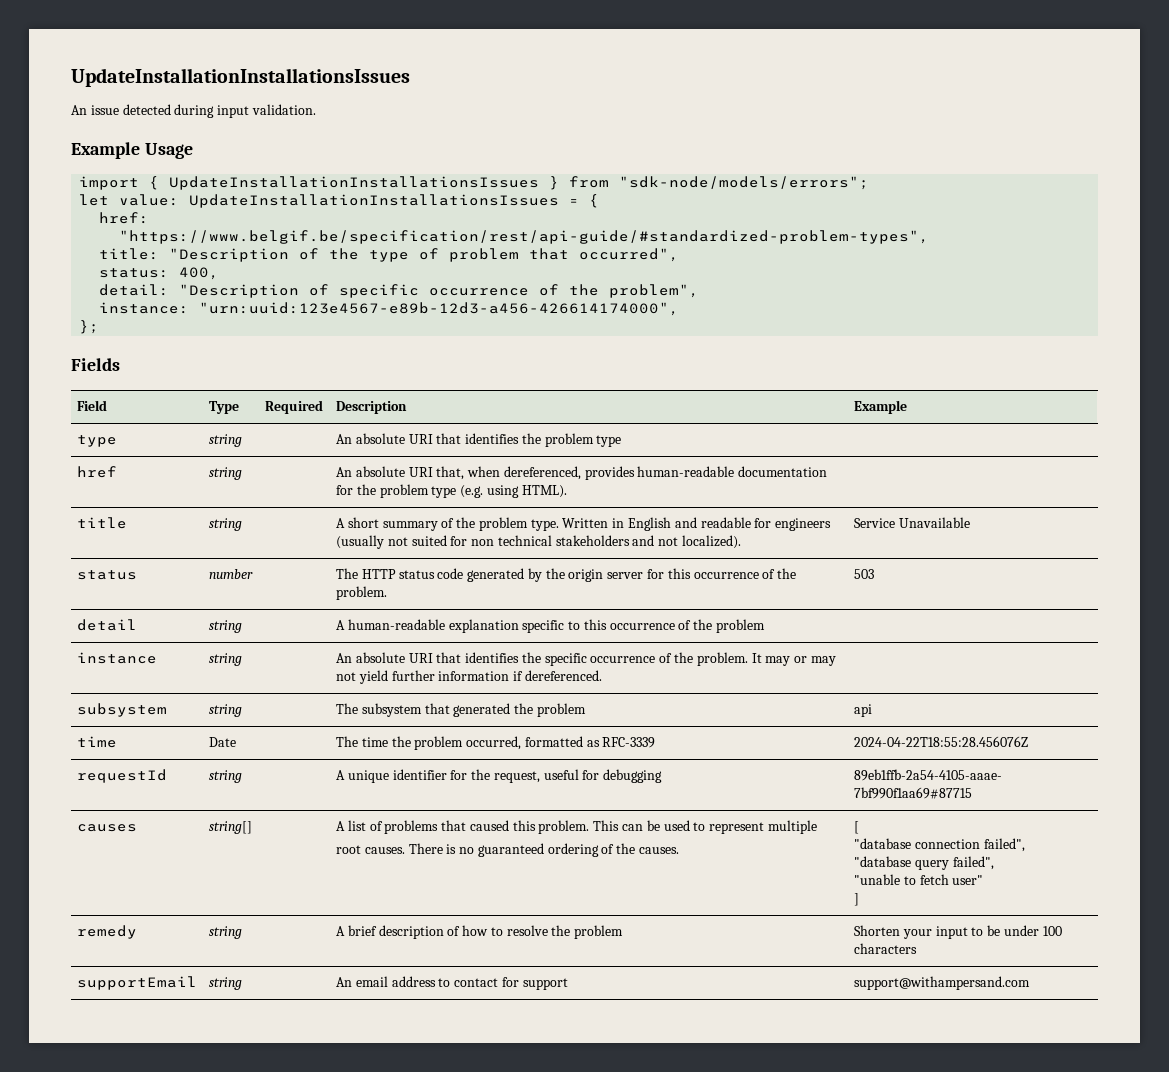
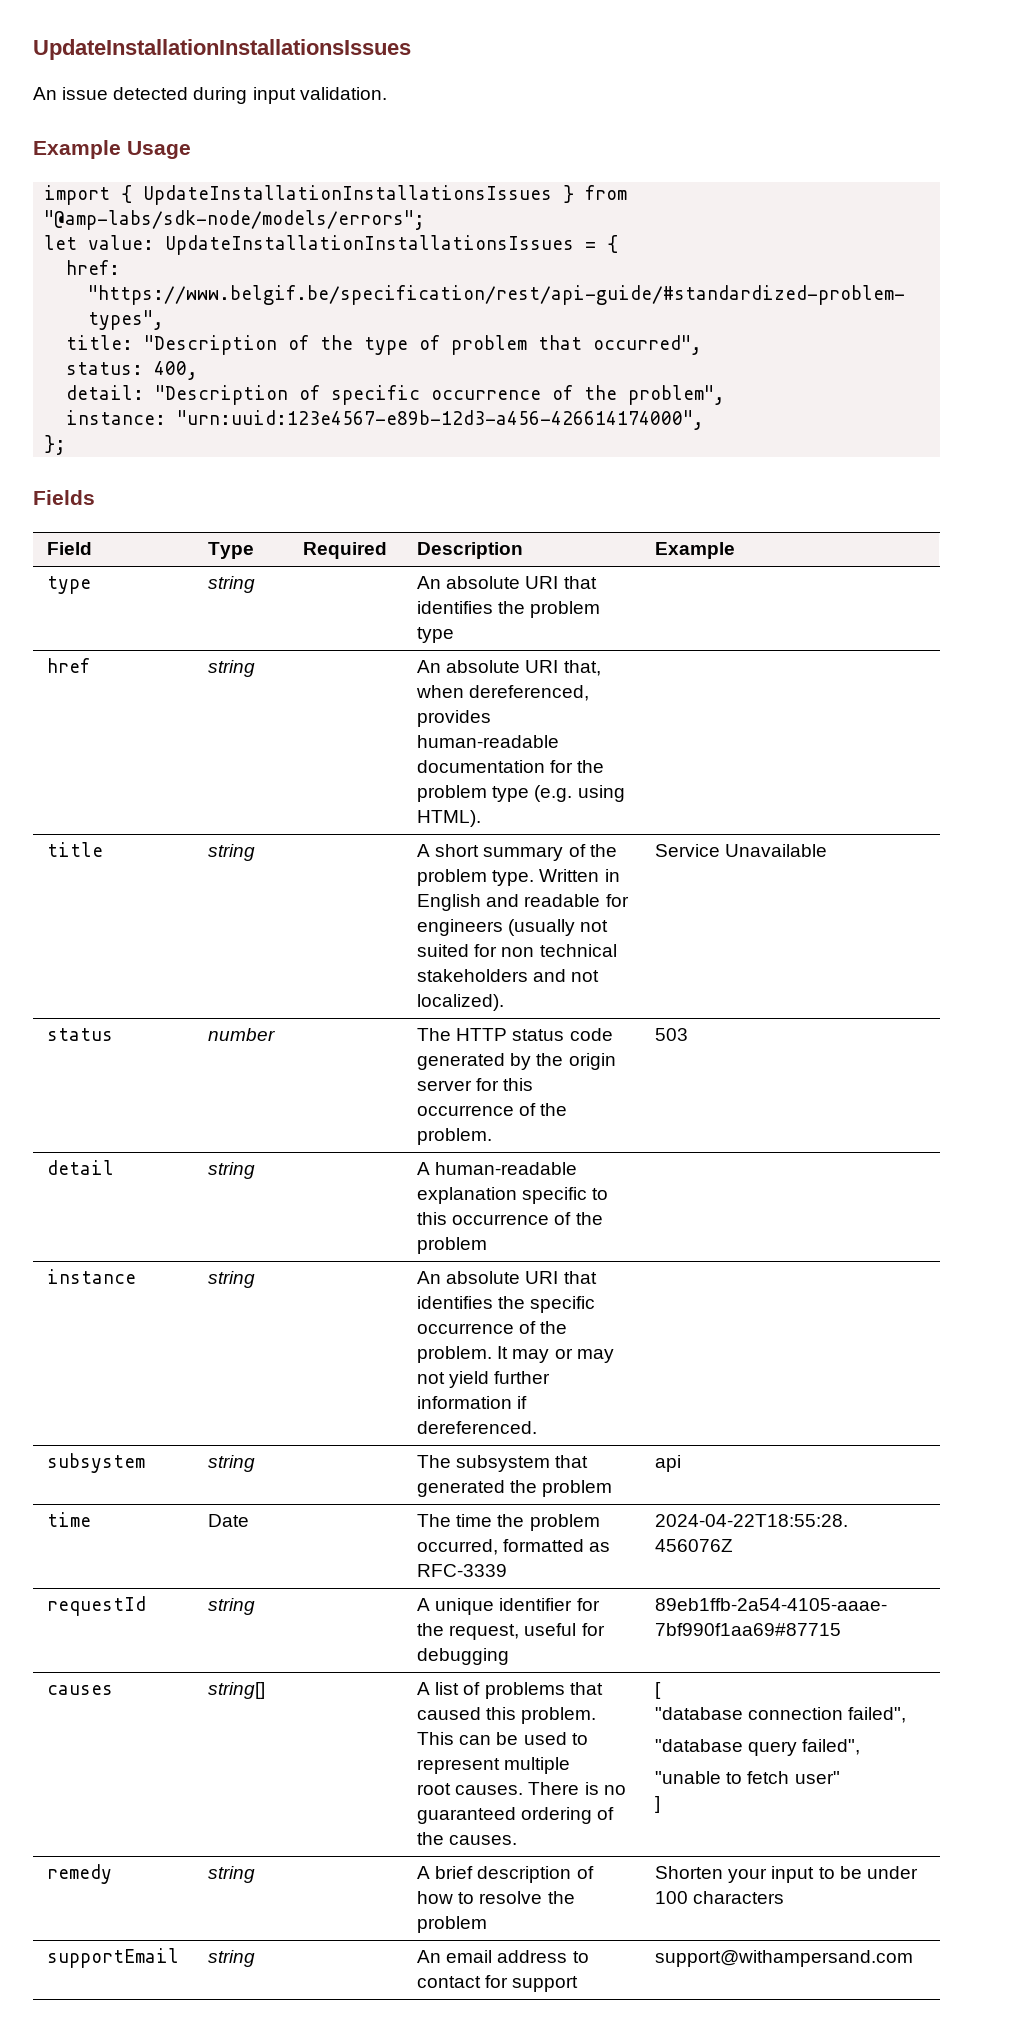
[619,176,870,190] "sdk-node/models/errors"; -> [44,210,426,230] "@amp-labs/sdk-node/models/errors";

